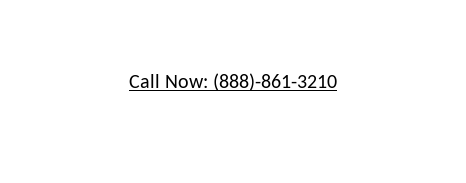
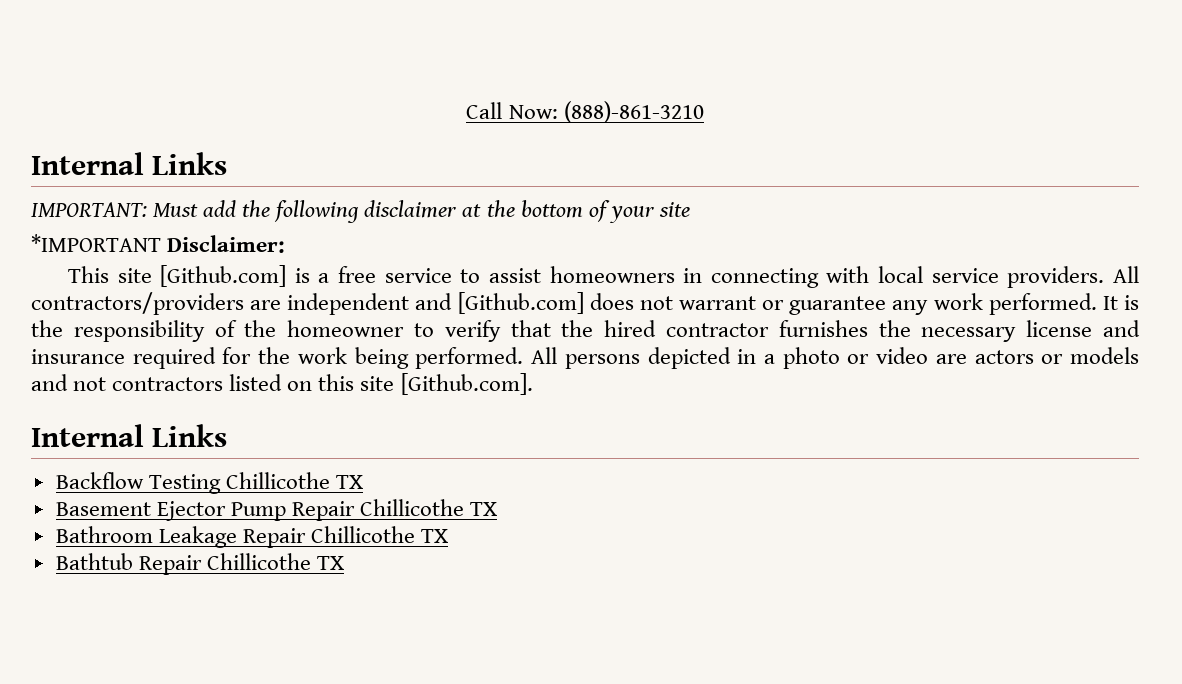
(338, 82) none -> [31,152,228,175] [31,200,690,223] [31,234,286,253] [67,265,1140,288] [31,292,1139,315] [31,320,1140,342] [31,347,1139,369] [31,373,533,395] [31,424,228,447] [55,472,363,494] [55,499,498,521] [55,526,449,548] [55,553,344,575] // Internal Links // IMPORTANT: Must add the following disclaimer at the bottom of your site // *IMPORTANT Disclaimer: // This site [Github.com] is a free service to assist homeowners in connecting with local service providers. All contractors/providers are independent and [Github.com] does not warrant or guarantee any work performed. It is the responsibility of the homeowner to verify that the hired contractor furnishes the necessary license and insurance required for the work being performed. All persons depicted in a photo or video are actors or models and not contractors listed on this site [Github.com]. // Internal Links // Backflow Testing Chillicothe TX // Basement Ejector Pump Repair Chillicothe TX // Bathroom Leakage Repair Chillicothe TX // Bathtub Repair Chillicothe TX

